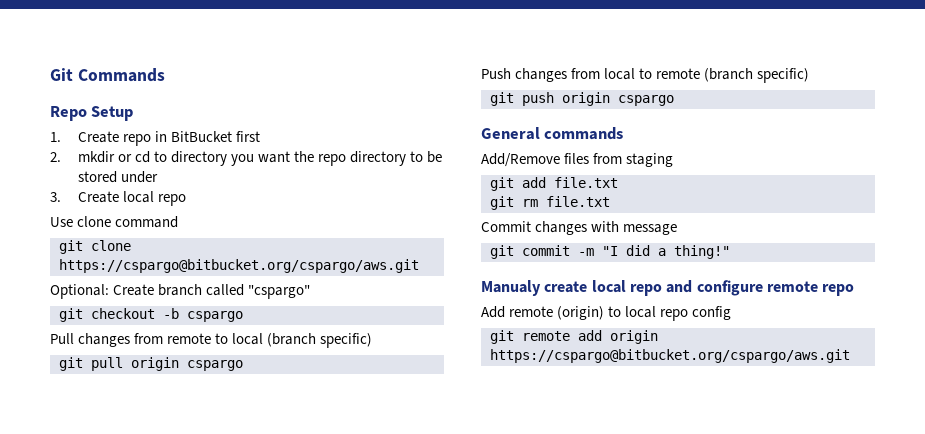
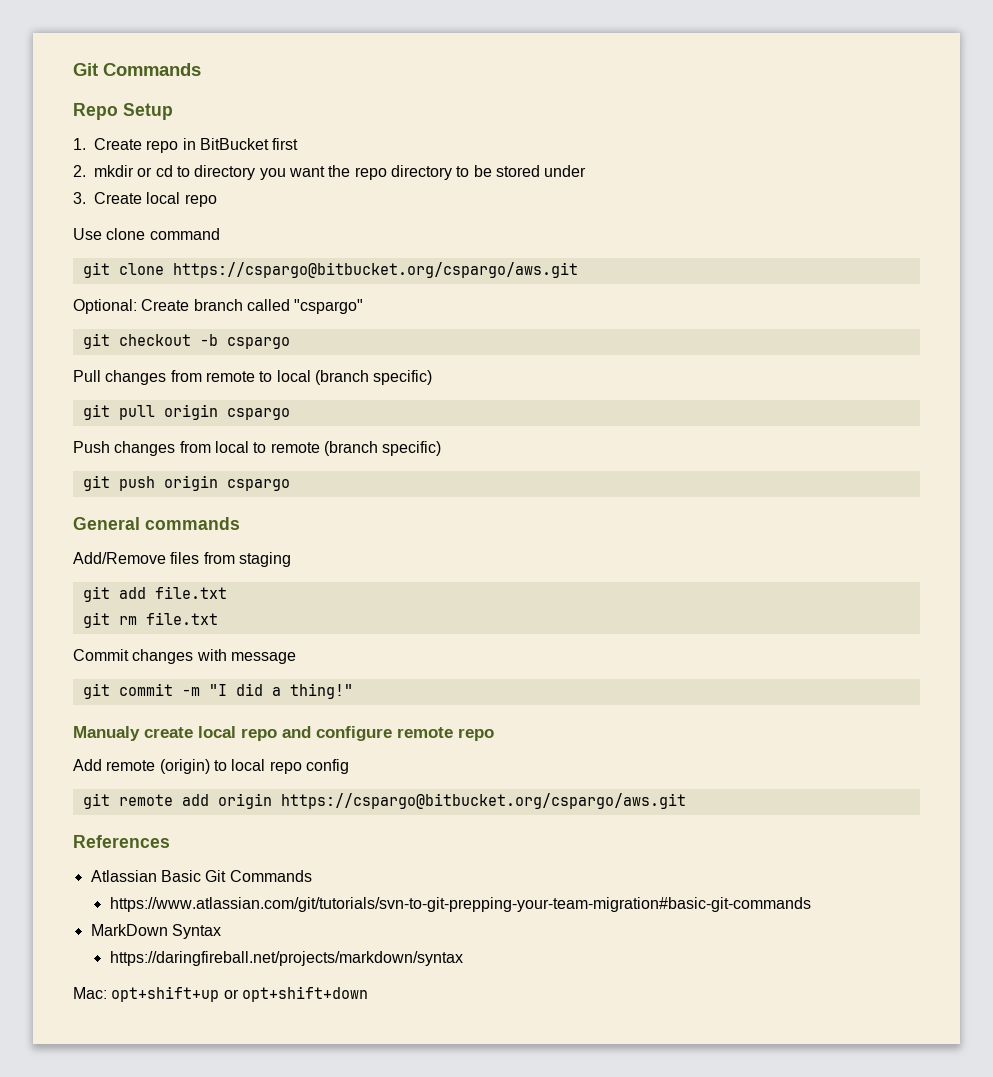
(850, 356) none -> [73,835,170,848] [90,870,312,882] [109,897,811,912] [90,924,221,939] [109,951,463,966] [73,986,368,1002] // References // Atlassian Basic Git Commands // https://www.atlassian.com/git/tutorials/svn-to-git-prepping-your-team-migration#basic-git-commands // MarkDown Syntax // https://daringfireball.net/projects/markdown/syntax // Mac: opt+shift+up or opt+shift+down

